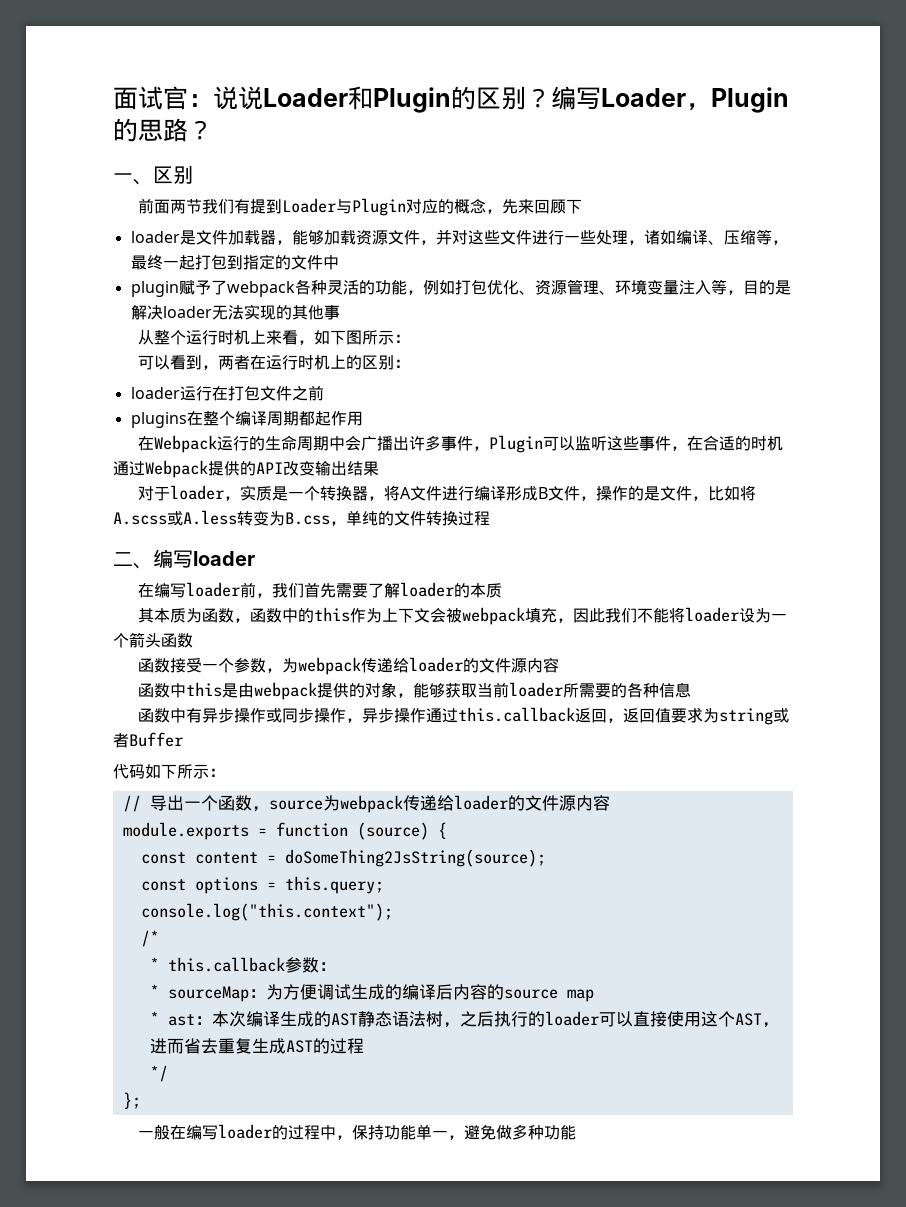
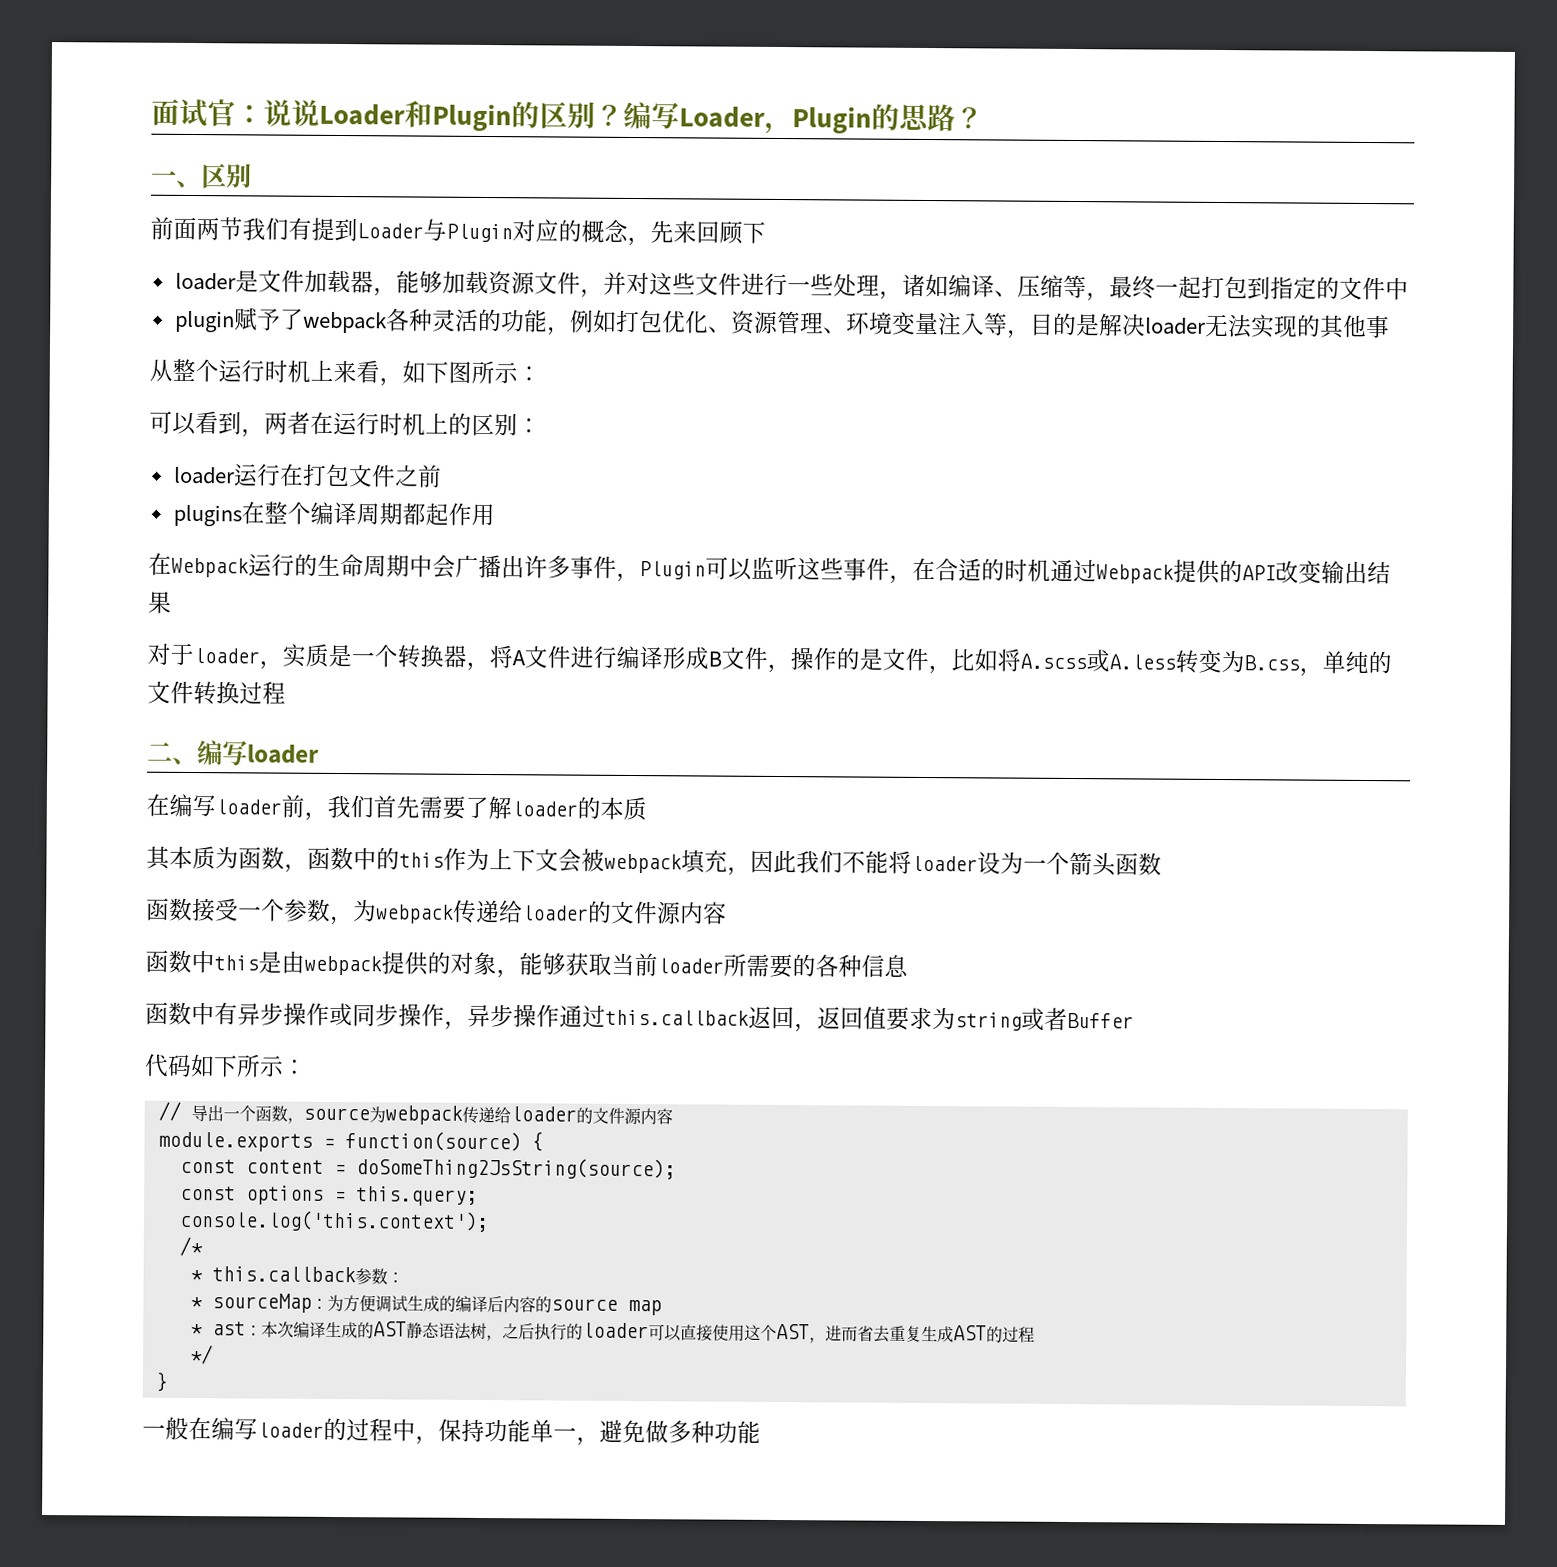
[275,822,429,840] function (source) -> [344,1131,522,1152] function(source)
[140,903,393,921] console.log("this.context"); -> [178,1209,489,1233] console.log('this.context');
[122,1092,141,1109] }; -> [155,1371,168,1392] }

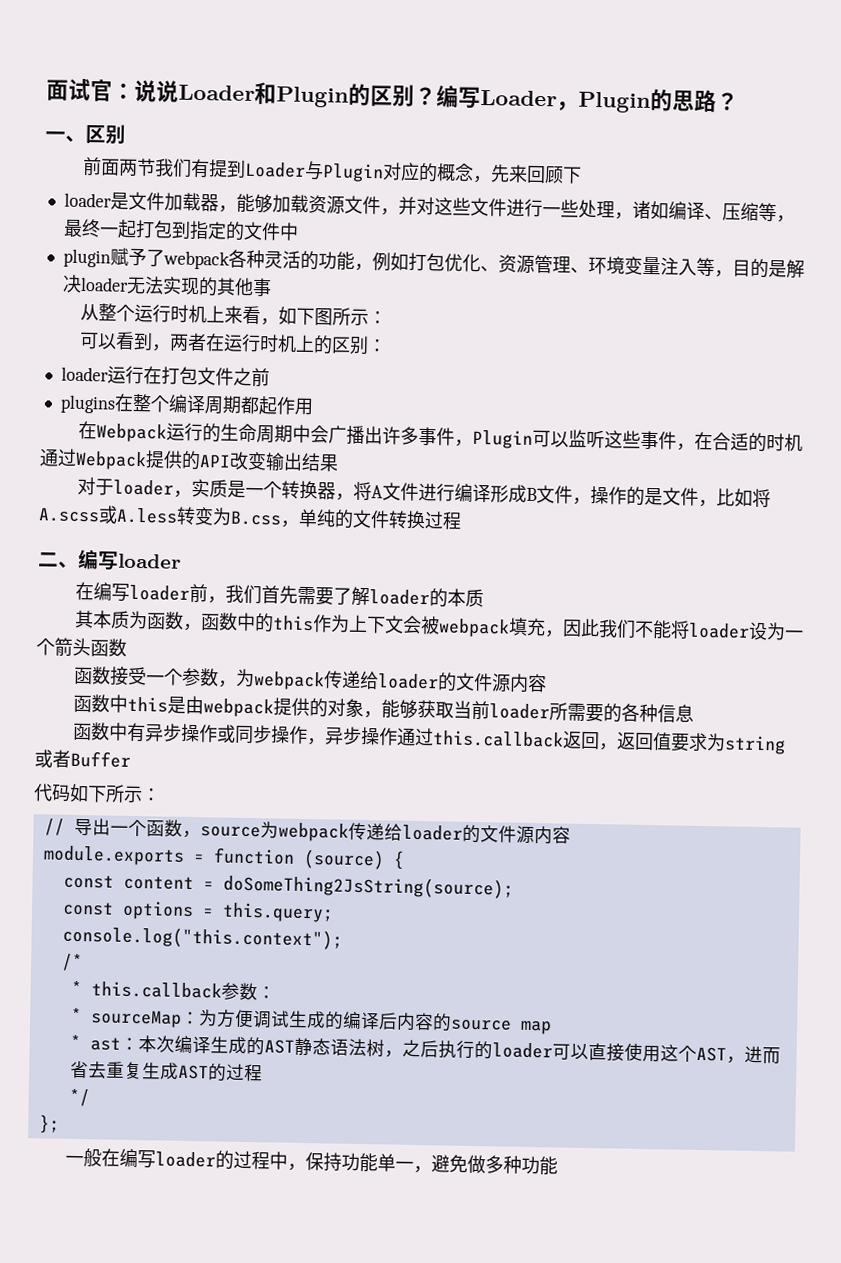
[344,1131,522,1152] function(source) -> [212,847,385,870] function (source)
[178,1209,489,1233] console.log('this.context'); -> [61,925,343,950] console.log("this.context");
[155,1371,168,1392] } -> [38,1114,60,1134] };

